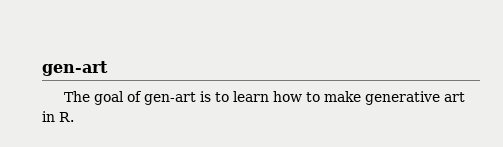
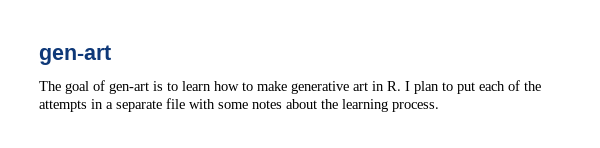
(74, 117) none -> [405,80,541,94] [39,98,439,112] I plan to put each of the attempts in a separate file with some notes about the learning process.

